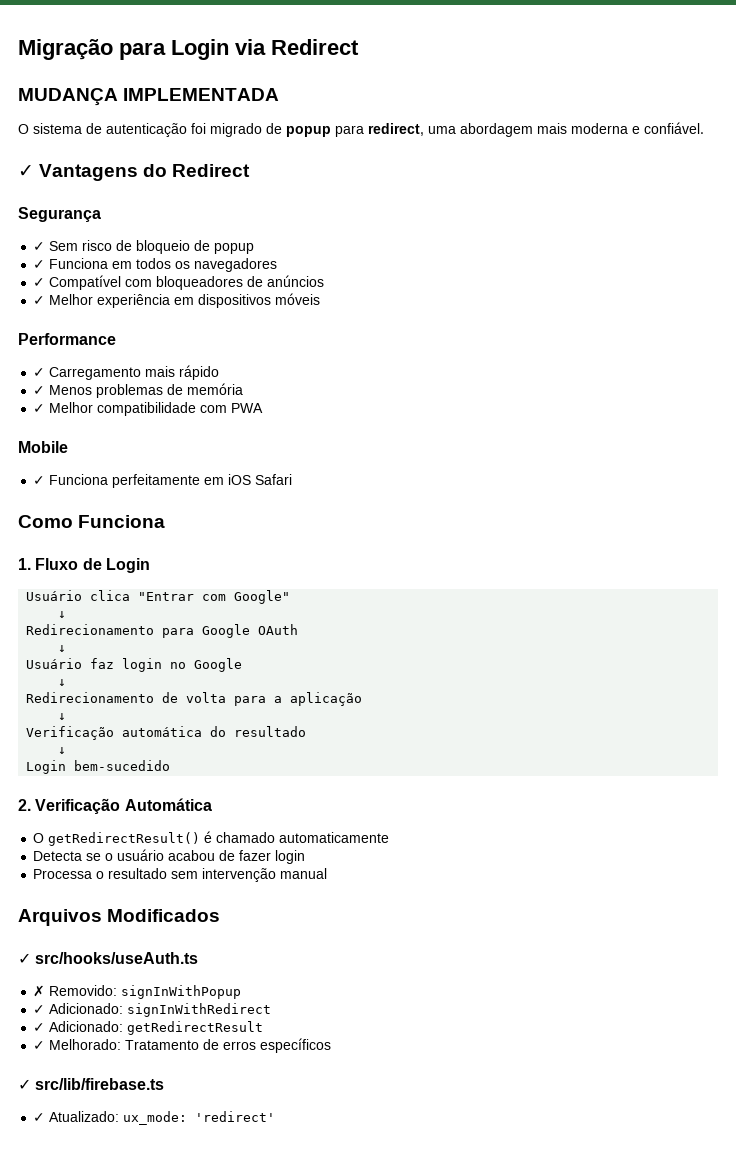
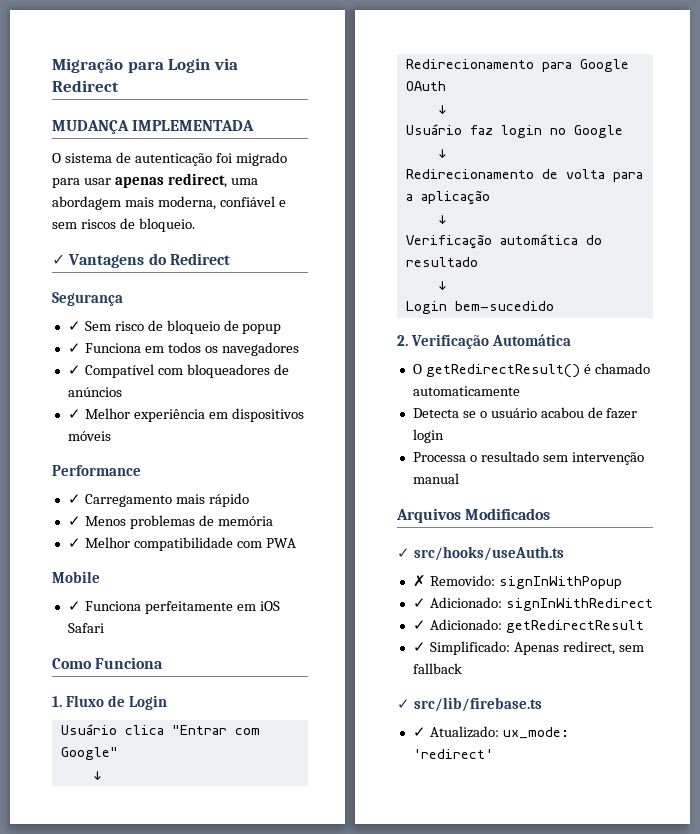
[266,123,364,137] de popup para -> [52,177,164,188] para usar apenas
[571,122,704,134] moderna e confiável. -> [157,196,286,210] [52,218,195,232] moderna, confiável e sem riscos de bloqueio.
[49,1038,332,1053] Melhorado: Tratamento de erros específicos -> [429,641,644,655] [412,663,462,674] Simplificado: Apenas redirect, sem fallback

